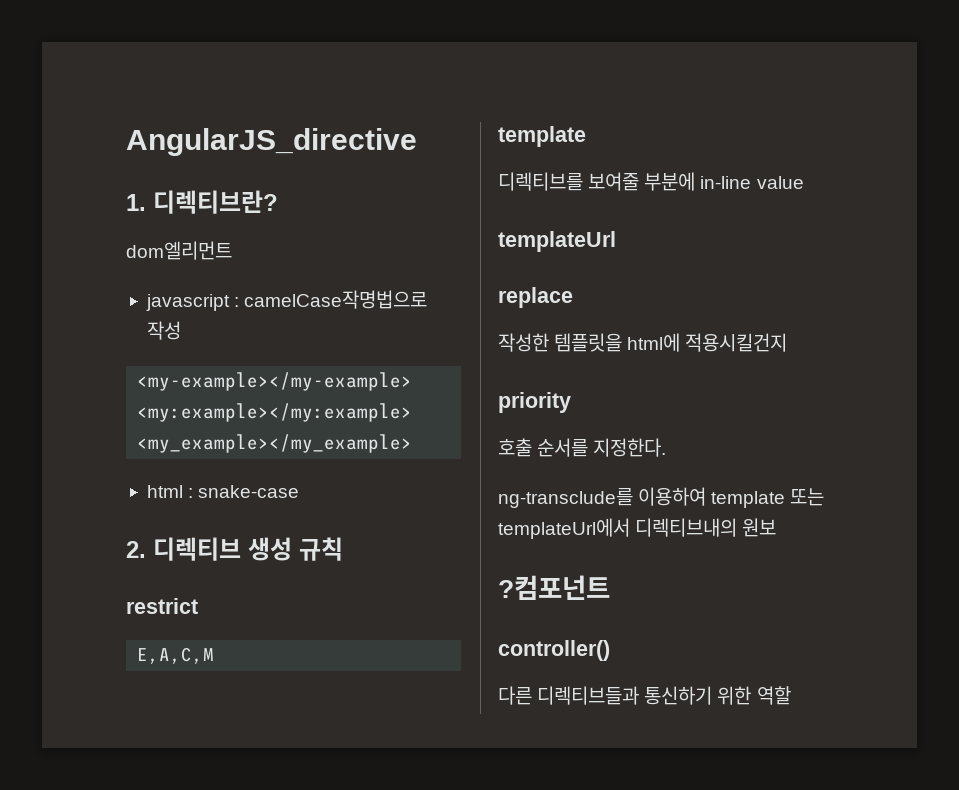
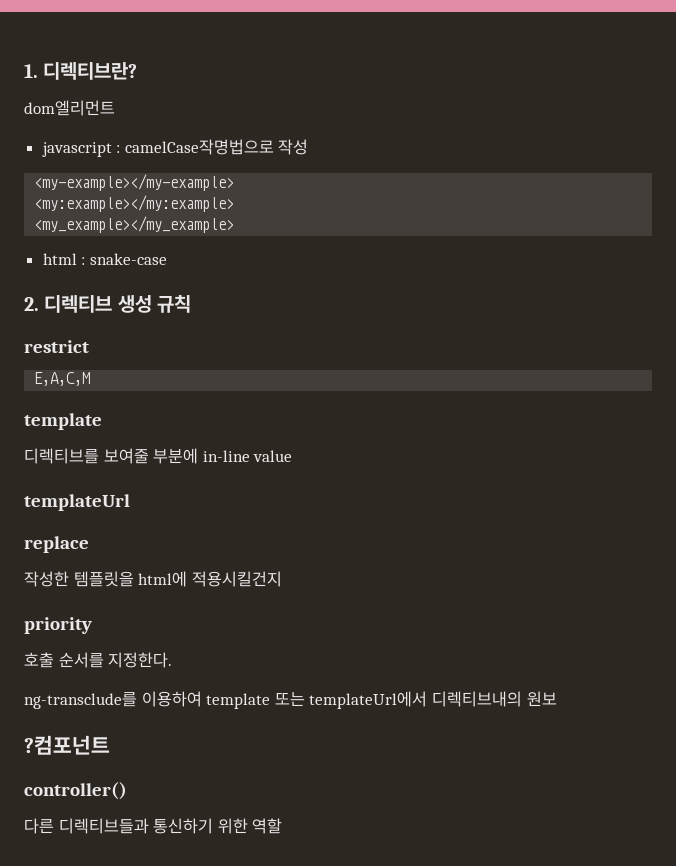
[126,128,417,156] AngularJS_directive // -> (24, 71) none

